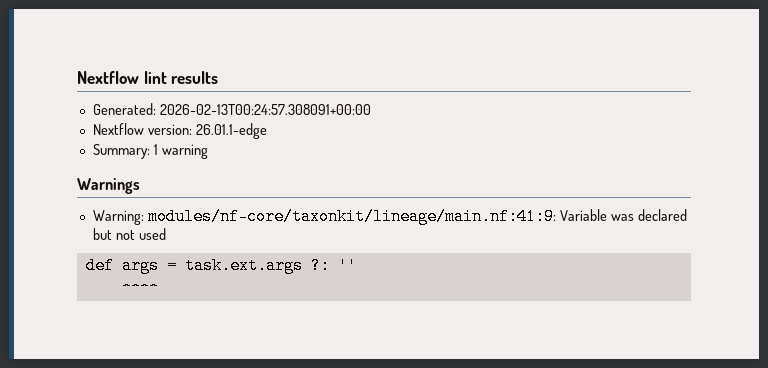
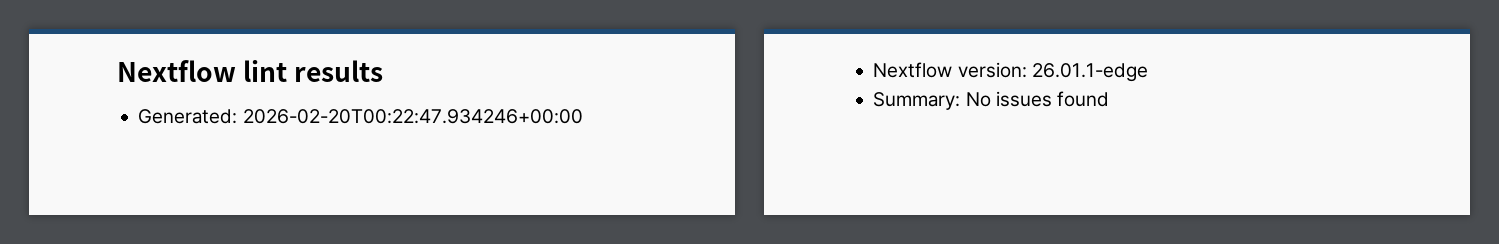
[159,104,371,115] 2026-02-13T00:24:57.308091+00:00 -> [242,109,583,124] 2026-02-20T00:22:47.934246+00:00
[153,144,208,159] [77,178,140,194] [92,208,687,225] [92,228,166,240] [85,257,357,274] [121,281,159,298] 1 warning // Warnings // Warning: modules/nf-core/taxonkit/lineage/main.nf:41:9: Variable was declared but not used // def args = task.ext.args ?: '' // ^^^^ -> [965,91,1110,107] No issues found

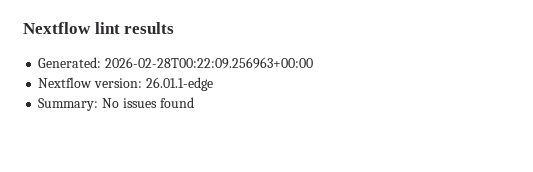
[242,109,583,124] 2026-02-20T00:22:47.934246+00:00 -> [105,57,314,69] 2026-02-28T00:22:09.256963+00:00

